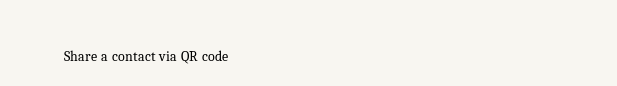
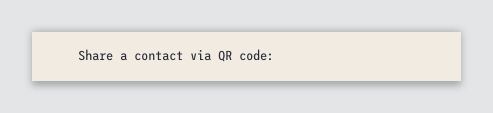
[201,50,228,61] code -> [239,49,274,61] code:

